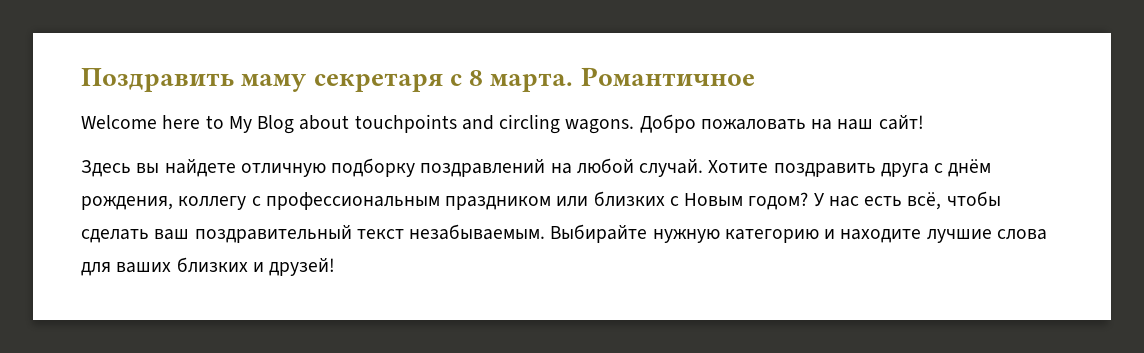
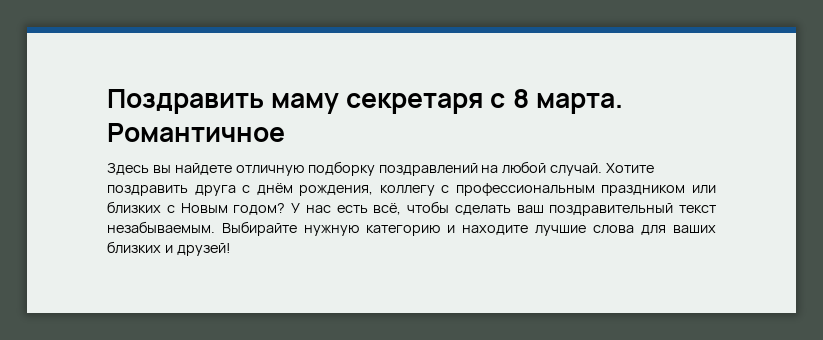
[81,114,924,134] // Welcome here to My Blog about touchpoints and circling wagons. Добро пожаловать на наш сайт! -> (285, 132) none

